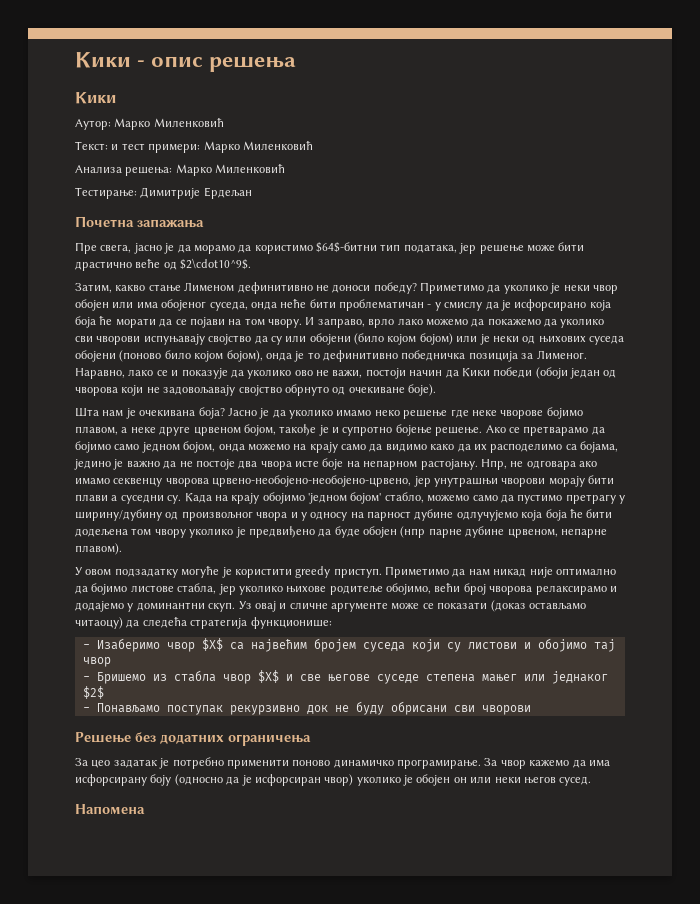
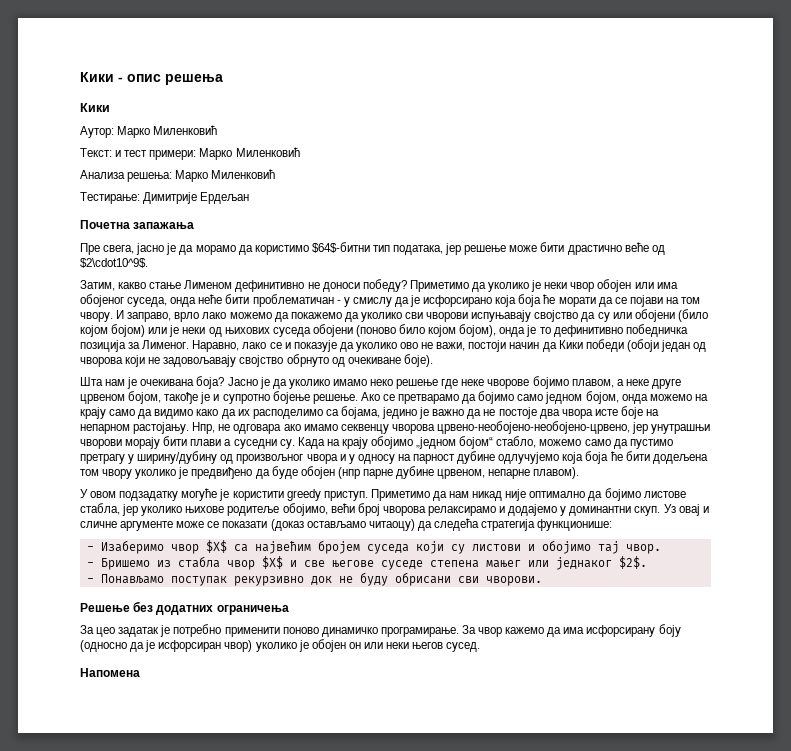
[308,492,382,504] 'једном бојом' -> [416,436,494,449] „једном бојом“
[82,657,111,667] чвор -> [625,544,661,554] чвор.
[82,686,104,699] $2$ -> [618,556,647,569] $2$.
[481,705,531,715] чворови -> [485,576,542,586] чворови.

